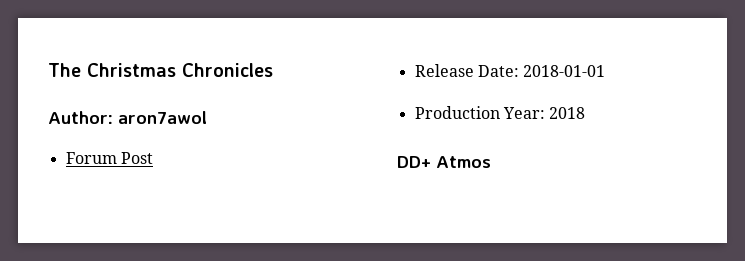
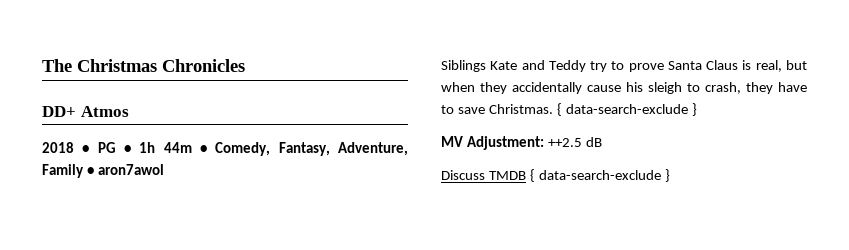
[48,111,207,124] [65,152,153,164] [414,64,606,77] [414,106,586,119] [397,156,491,168] Author: aron7awol // Forum Post // Release Date: 2018-01-01 // Production Year: 2018 // DD+ Atmos -> [42,106,129,117] [42,142,408,156] [42,164,164,178] [441,60,807,72] [441,82,807,94] [441,103,697,116] [441,136,602,150] [441,169,670,182] DD+ Atmos // 2018 • PG • 1h 44m • Comedy, Fantasy, Adventure, Family • aron7awol // Siblings Kate and Teddy try to prove Santa Claus is real, but when they accidentally cause his sleigh to crash, they have to save Christmas. { data-search-exclude } // MV Adjustment: ++2.5 dB // Discuss TMDB { data-search-exclude }

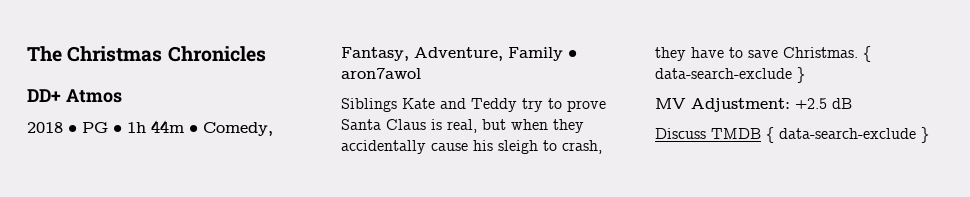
[547,138,582,147] ++2.5 -> [795,98,827,109] +2.5

